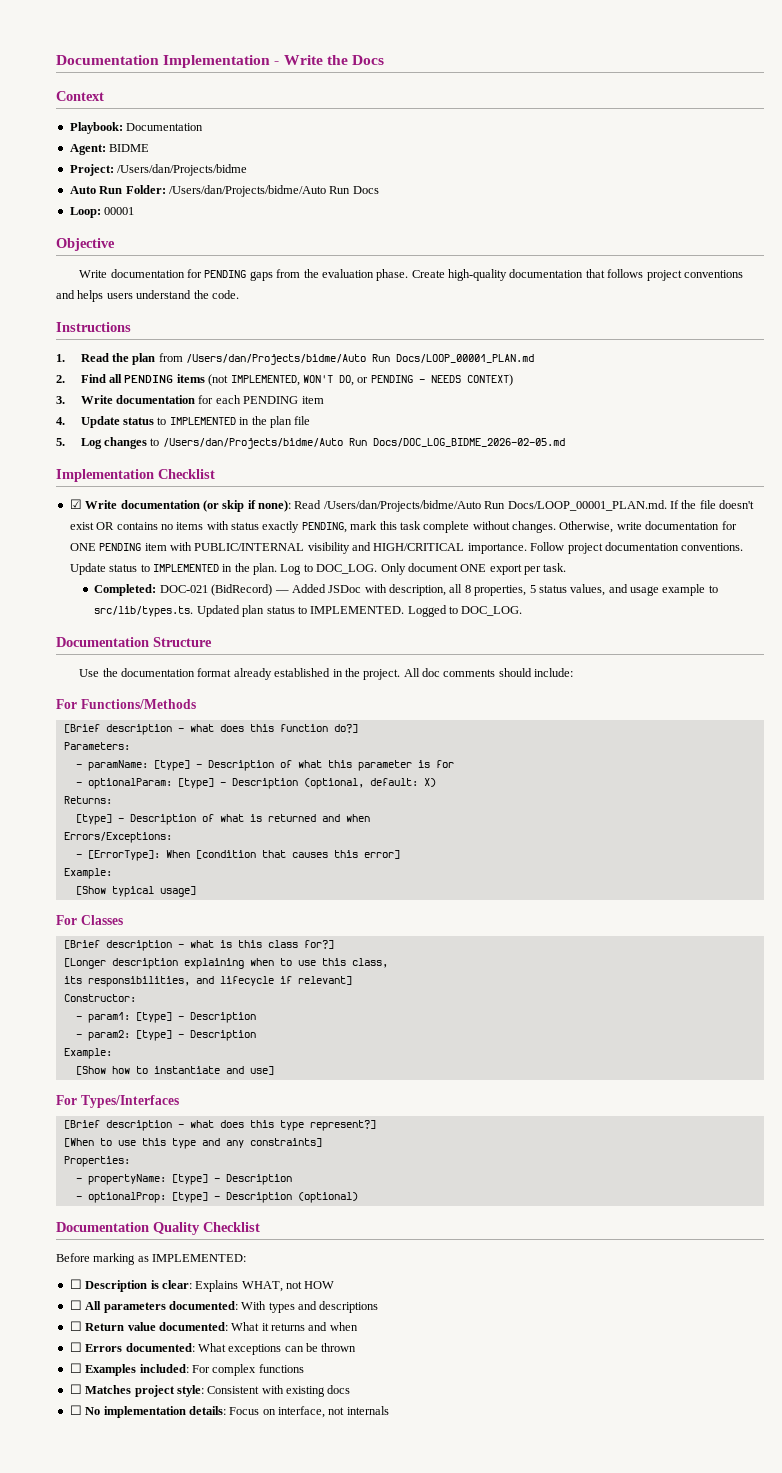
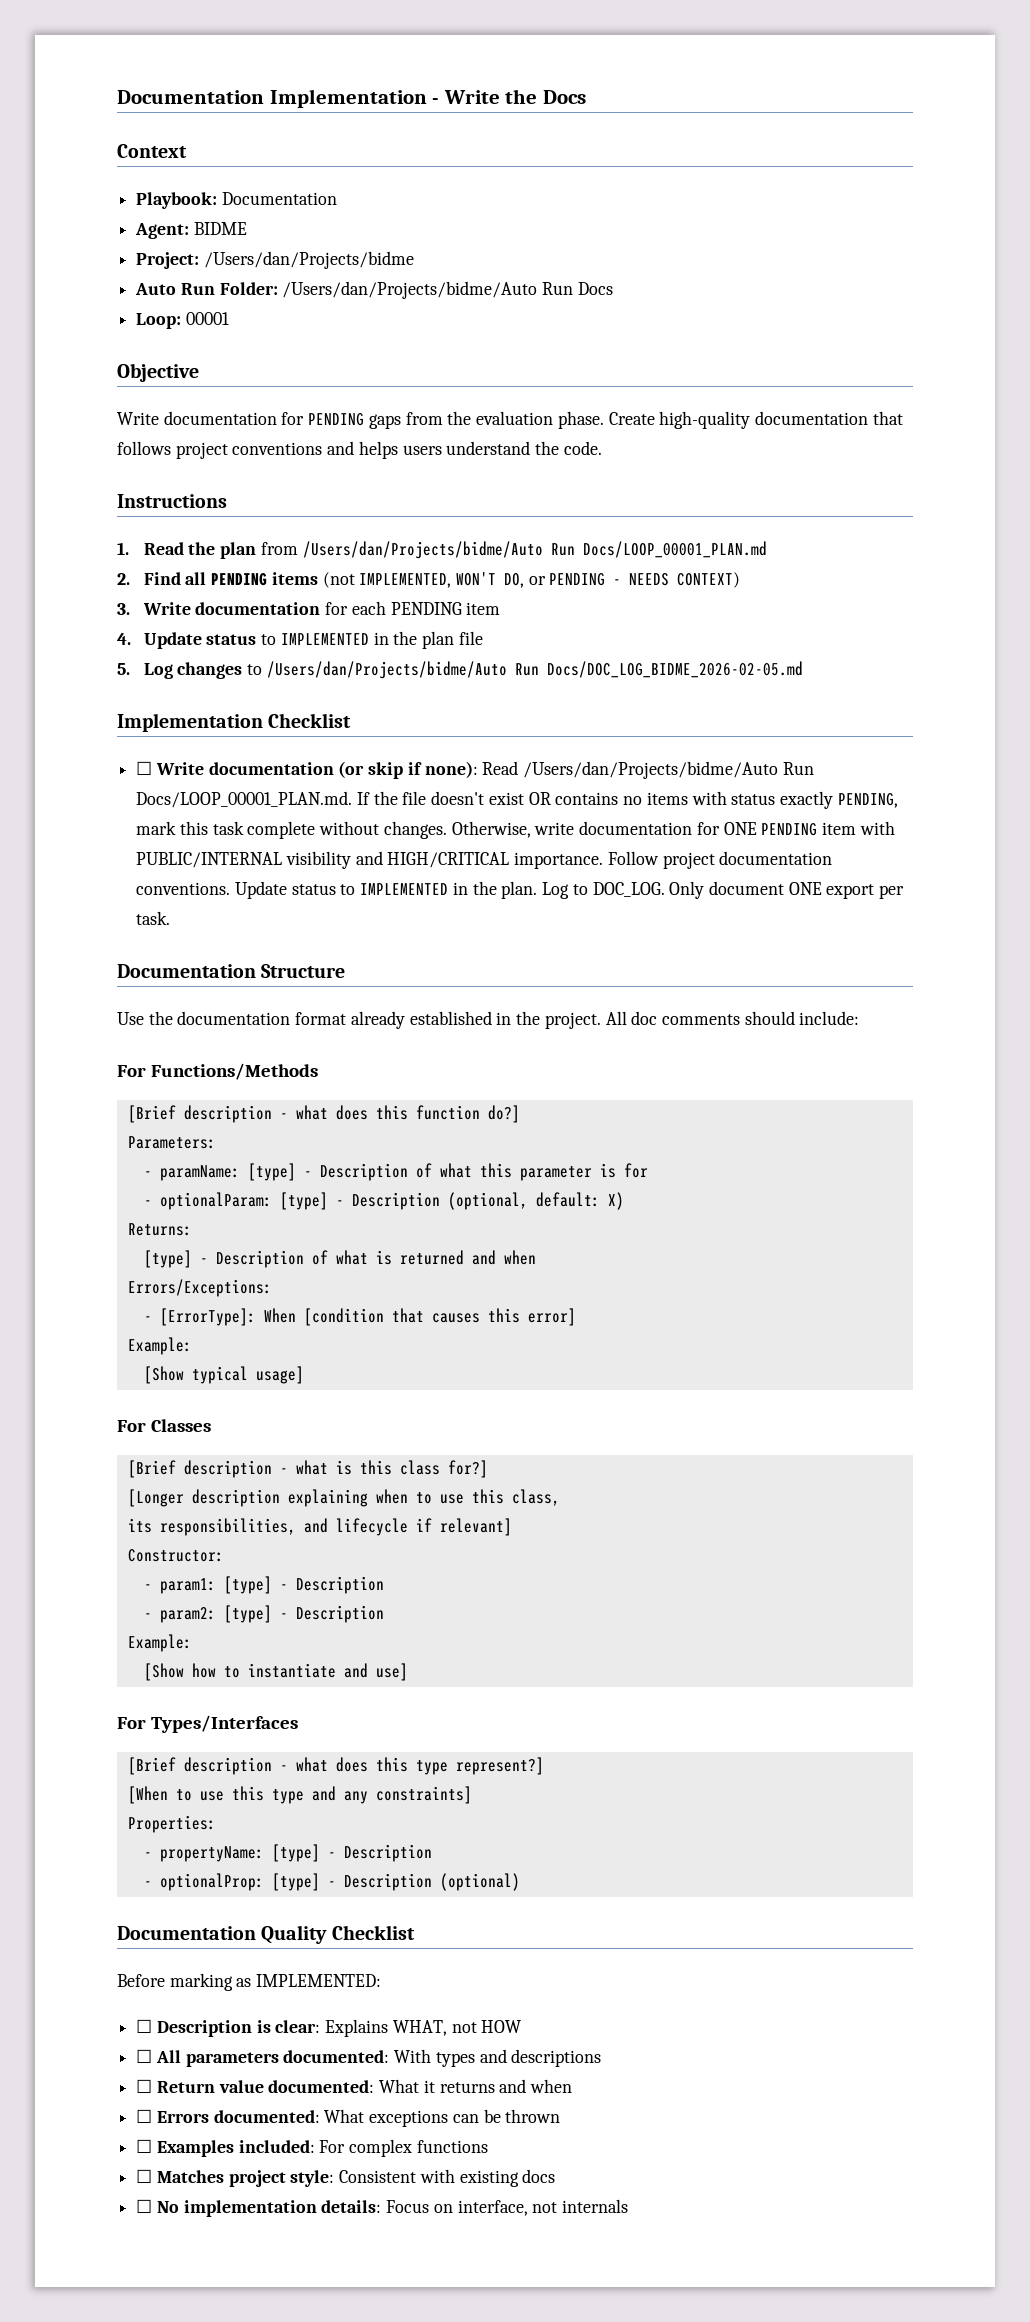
[69,499,82,509] ☑ -> [136,761,153,775] ☐
[94,584,718,596] [94,605,523,617] // Completed: DOC-021 (BidRecord) — Added JSDoc with description, all 8 properties, 5 status values, and usage example to src/lib/types.ts. Updated plan status to IMPLEMENTED. Logged to DOC_LOG. -> (171, 918) none

